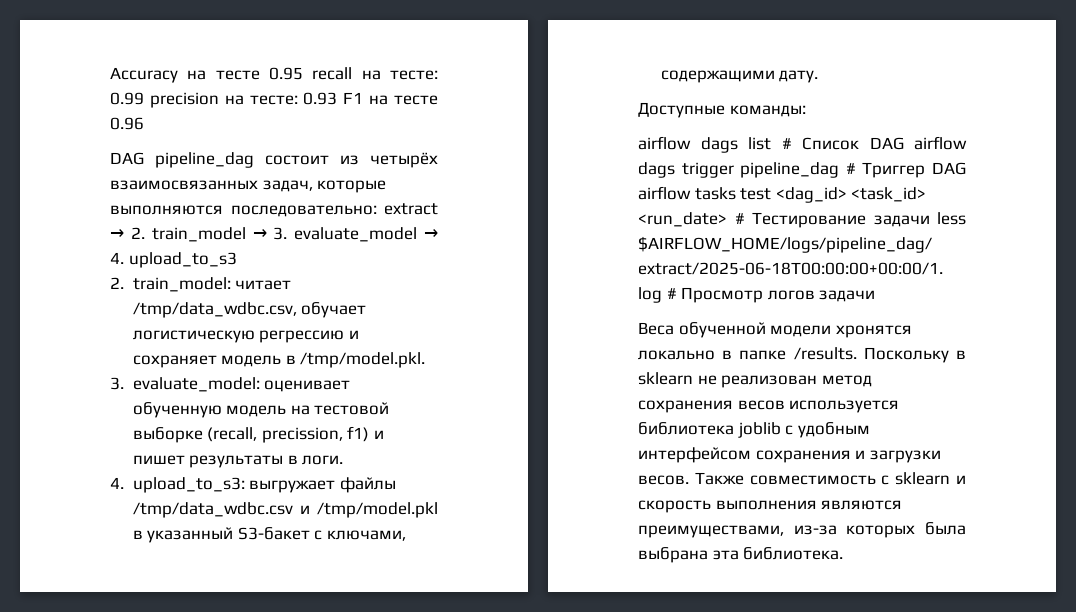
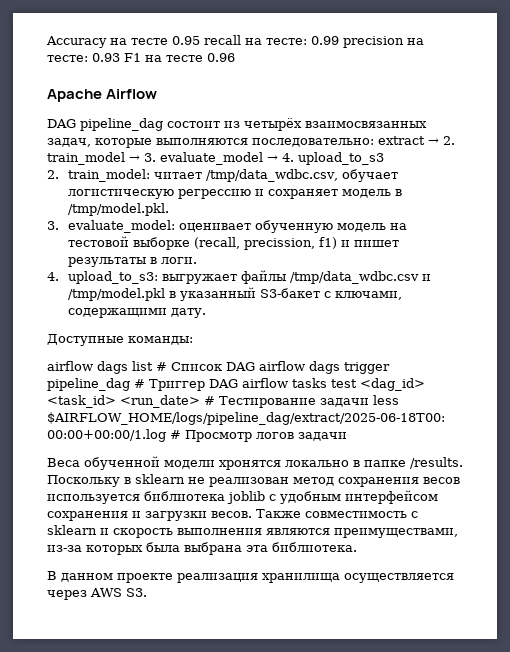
(144, 123) none -> [47,89,158,102] // Apache Airflow
(844, 553) none -> [47,571,454,583] [47,588,147,600] // В данном проекте реализация хранилища осуществляется через AWS S3.

